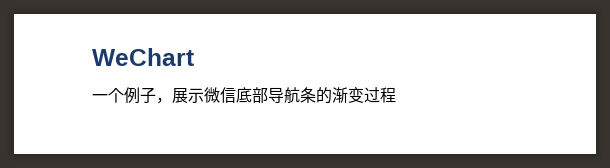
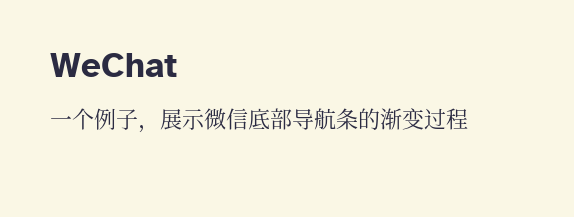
[92,48,194,66] WeChart -> [50,53,177,77] WeChat

